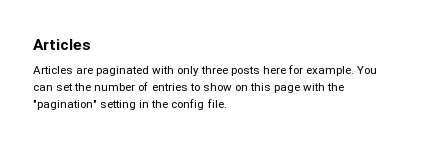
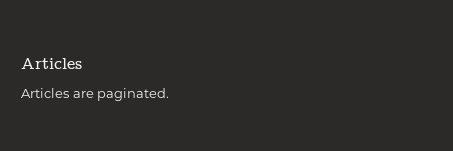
[96,65,378,76] [33,82,345,93] [33,99,227,110] paginated with only three posts here for example. You can set the number of entries to show on this page with the "pagination" setting in the config file. -> [97,88,170,101] paginated.

